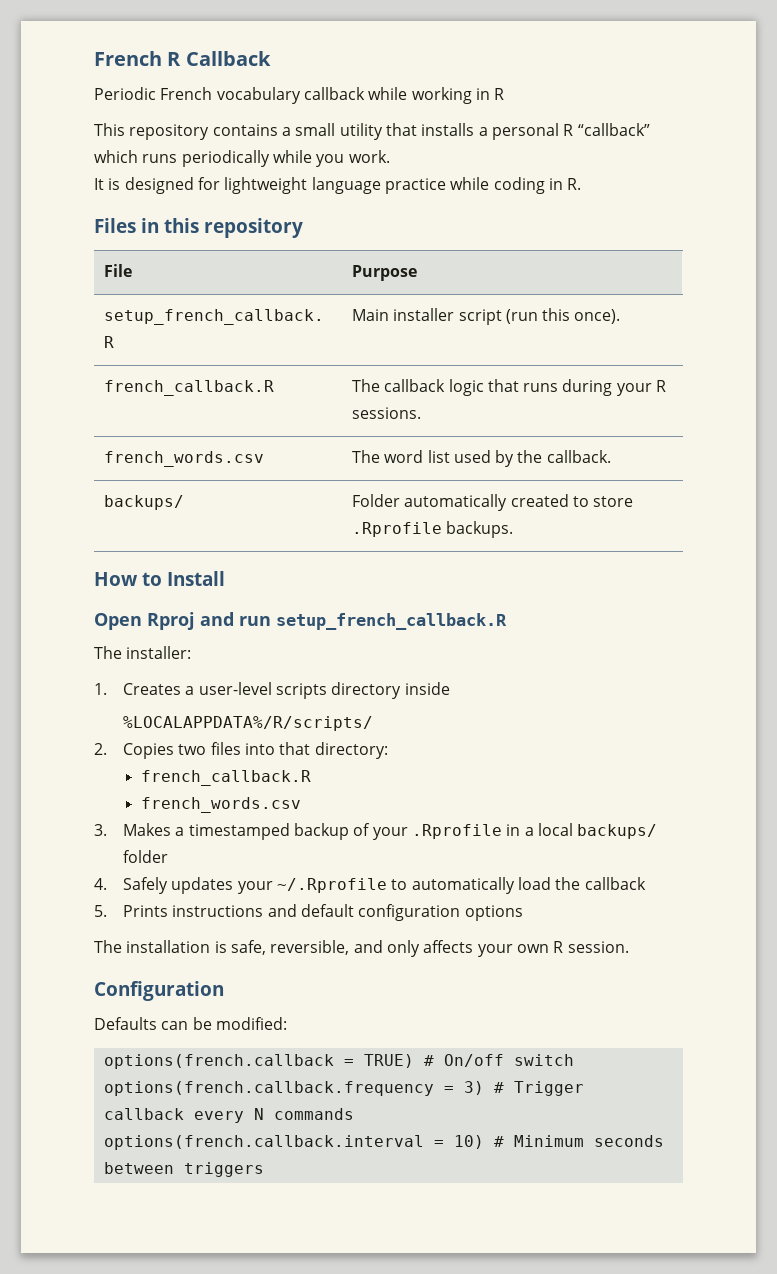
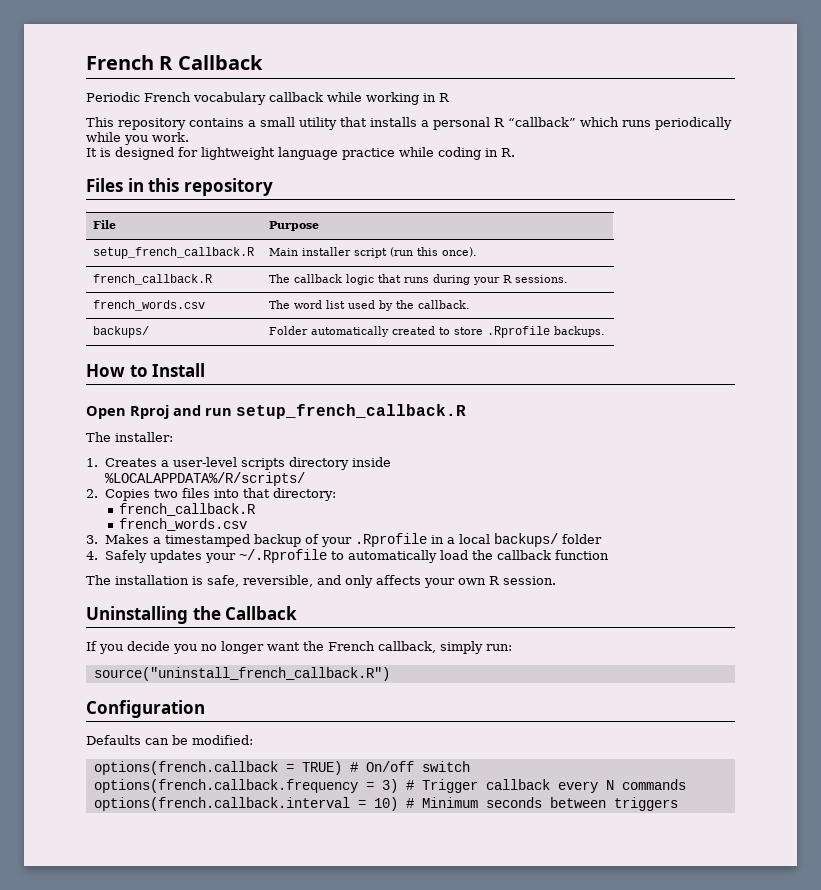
[94,904,523,921] // 5. Prints instructions and default configuration options -> [555,550,610,560] function
(629, 947) none -> [86,606,298,624] [86,641,512,654] [93,667,390,681] // Uninstalling the Callback // If you decide you no longer want the French callback, simply run: // source("uninstall_french_callback.R")

